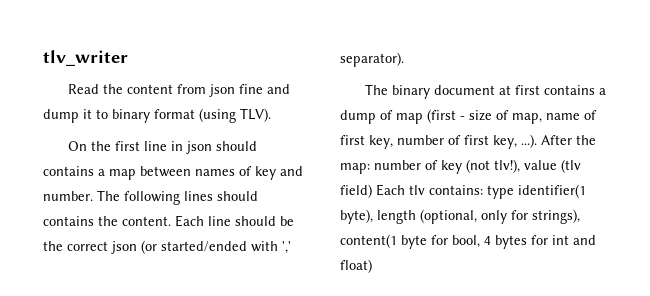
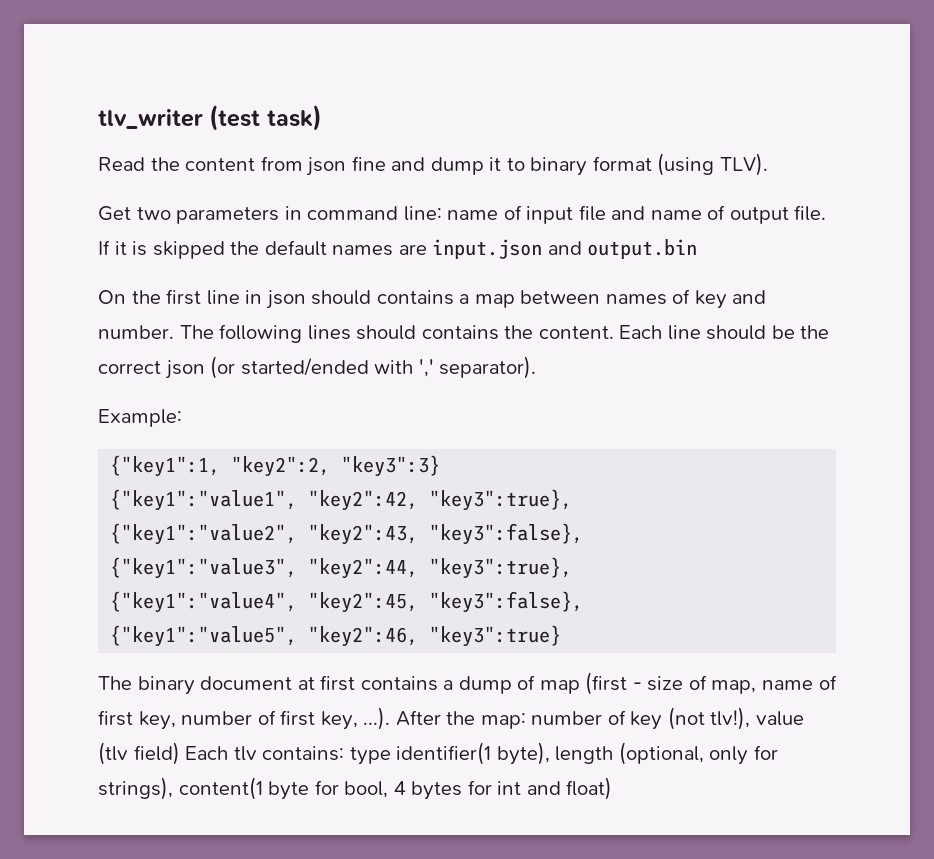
(128, 58) none -> [209,105,322,131] (test task)
(271, 115) none -> [98,205,827,224] [98,239,698,259] // Get two parameters in command line: name of input file and name of output file. If it is skipped the default names are input.json and output.bin
(404, 59) none -> [98,409,182,427] [110,455,441,477] [110,489,573,511] [110,523,584,545] [110,557,573,579] [110,591,584,613] [110,625,562,647] // Example: // {"key1":1, "key2":2, "key3":3} // {"key1":"value1", "key2":42, "key3":true}, // {"key1":"value2", "key2":43, "key3":false}, // {"key1":"value3", "key2":44, "key3":true}, // {"key1":"value4", "key2":45, "key3":false}, // {"key1":"value5", "key2":46, "key3":true}

